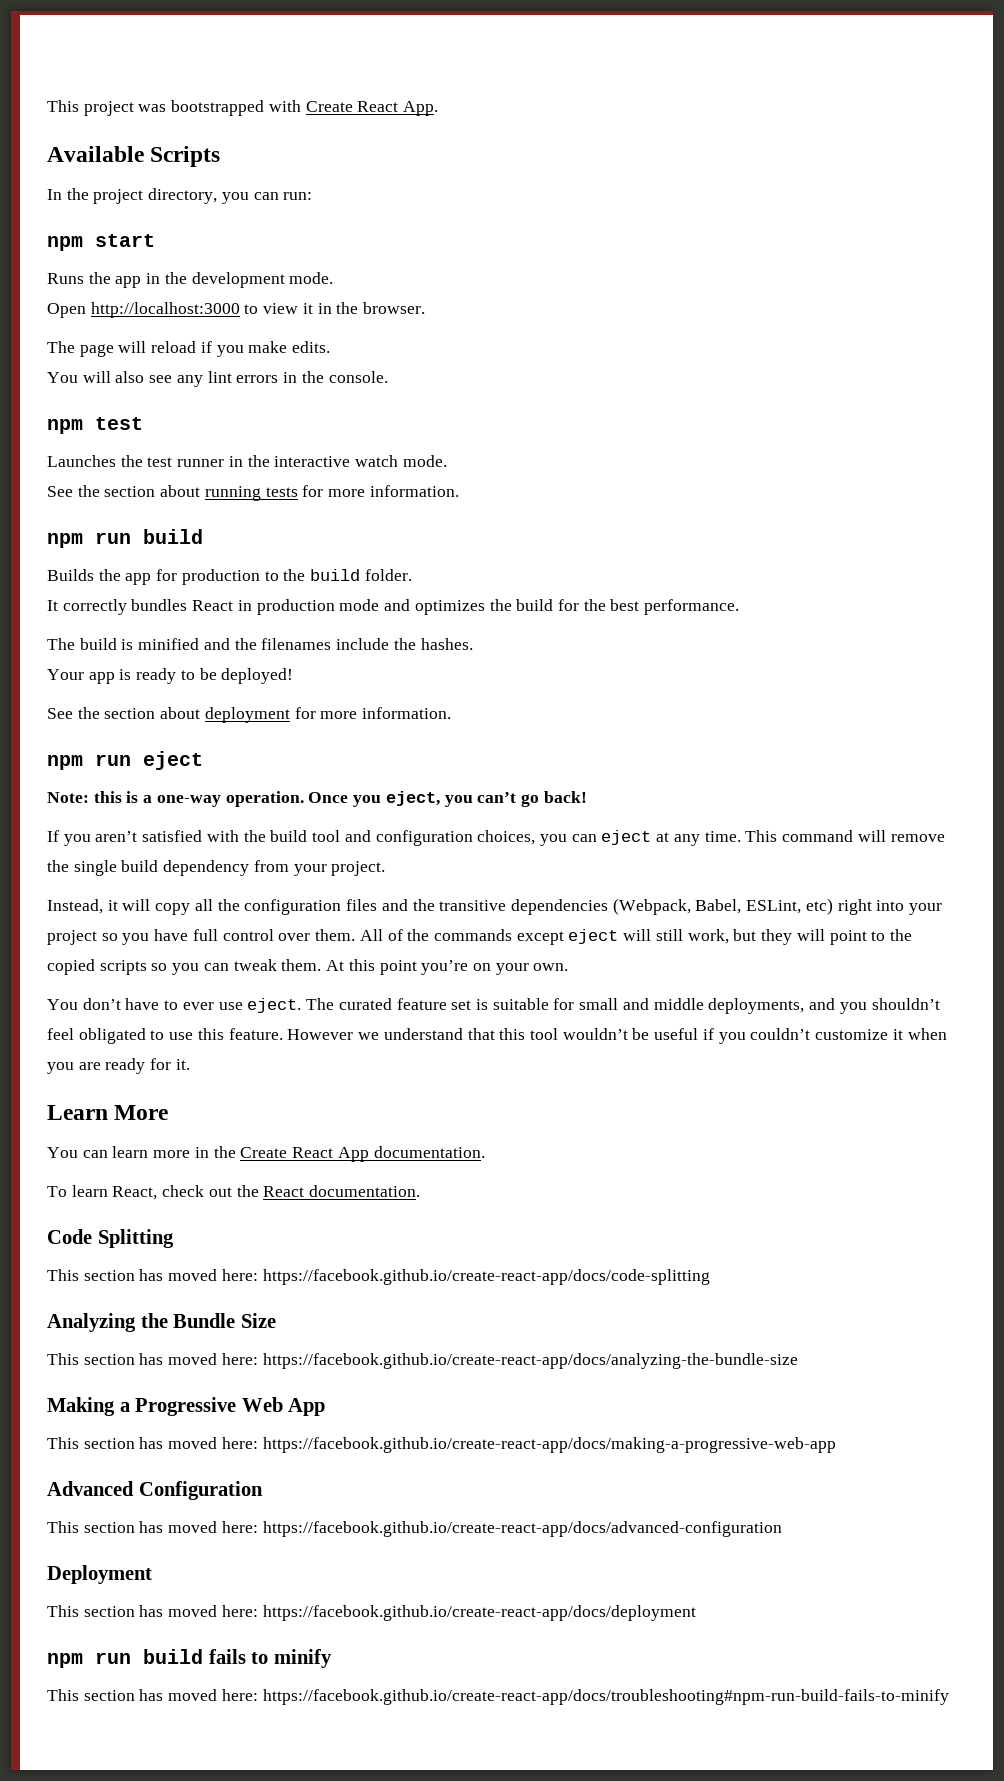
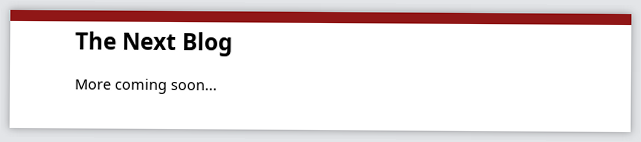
[47,100,439,116] [47,146,221,167] [47,188,313,204] [47,234,155,251] [47,272,334,288] [47,302,426,318] [47,341,331,357] [47,371,388,387] [47,417,143,434] [47,455,447,467] [47,485,459,501] [47,529,203,548] [47,569,412,585] [47,599,740,615] [47,638,473,650] [47,668,294,684] [47,707,452,723] [47,751,203,770] [47,791,587,807] [47,830,945,846] [47,860,386,876] [47,898,943,915] [47,929,912,945] [47,959,569,975] [47,998,940,1014] [47,1028,947,1044] [47,1058,190,1074] [47,1105,169,1120] [47,1146,485,1162] [47,1185,421,1200] [47,1229,174,1248] [47,1269,710,1285] [47,1313,276,1332] [47,1353,798,1369] [47,1397,326,1416] [47,1437,836,1453] [47,1481,263,1500] [47,1521,782,1537] [47,1565,152,1584] [47,1605,696,1621] [47,1649,332,1668] [47,1689,949,1705] This project was bootstrapped with Create React App. // Available Scripts // In the project directory, you can run: // npm start // Runs the app in the development mode. // Open http://localhost:3000 to view it in the browser. // The page will reload if you make edits. // You will also see any lint errors in the console. // npm test // Launches the test runner in the interactive watch mode. // See the section about running tests for more information. // npm run build // Builds the app for production to the build folder. // It correctly bundles React in production mode and optimizes the build for the best performance. // The build is minified and the filenames include the hashes. // Your app is ready to be deployed! // See the section about deployment for more information. // npm run eject // Note: this is a one-way operation. Once you eject, you can’t go back! // If you aren’t satisfied with the build tool and configuration choices, you can eject at any time. This command will remove the single build dependency from your project. // Instead, it will copy all the configuration files and the transitive dependencies (Webpack, Babel, ESLint, etc) right into your project so you have full control over them. All of the commands except eject will still work, but they will point to the copied scripts so you can tweak them. At this point you’re on your own. // You don’t have to ever use eject. The curated feature set is suitable for small and middle deployments, and you shouldn’t feel obligated to use this feature. However we understand that this tool wouldn’t be useful if you couldn’t customize it when you are ready for it. // Learn More // You can learn more in the Create React App documentation. // To learn React, check out the React documentation. // Code Splitting // This section has moved here: https://facebook.github.io/create-react-app/docs/code-splitting // Analyzing the Bundle Size // This section has moved here: https://facebook.github.io/create-react-app/docs/analyzing-the-bundle-size // Making a Progressive Web App // This section has moved here: https://facebook.github.io/create-react-app/docs/making-a-progressive-web-app // Advanced Configuration // This section has moved here: https://facebook.github.io/create-react-app/docs/advanced-configuration // Deployment // This section has moved here: https://facebook.github.io/create-react-app/docs/deployment // npm run build fails to minify // This section has moved here: https://facebook.github.io/create-react-app/docs/troubleshooting#npm-run-build-fails-to-minify -> [75,31,234,57] [74,78,217,94] The Next Blog // More coming soon...

